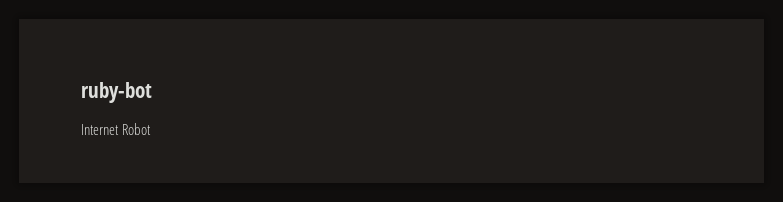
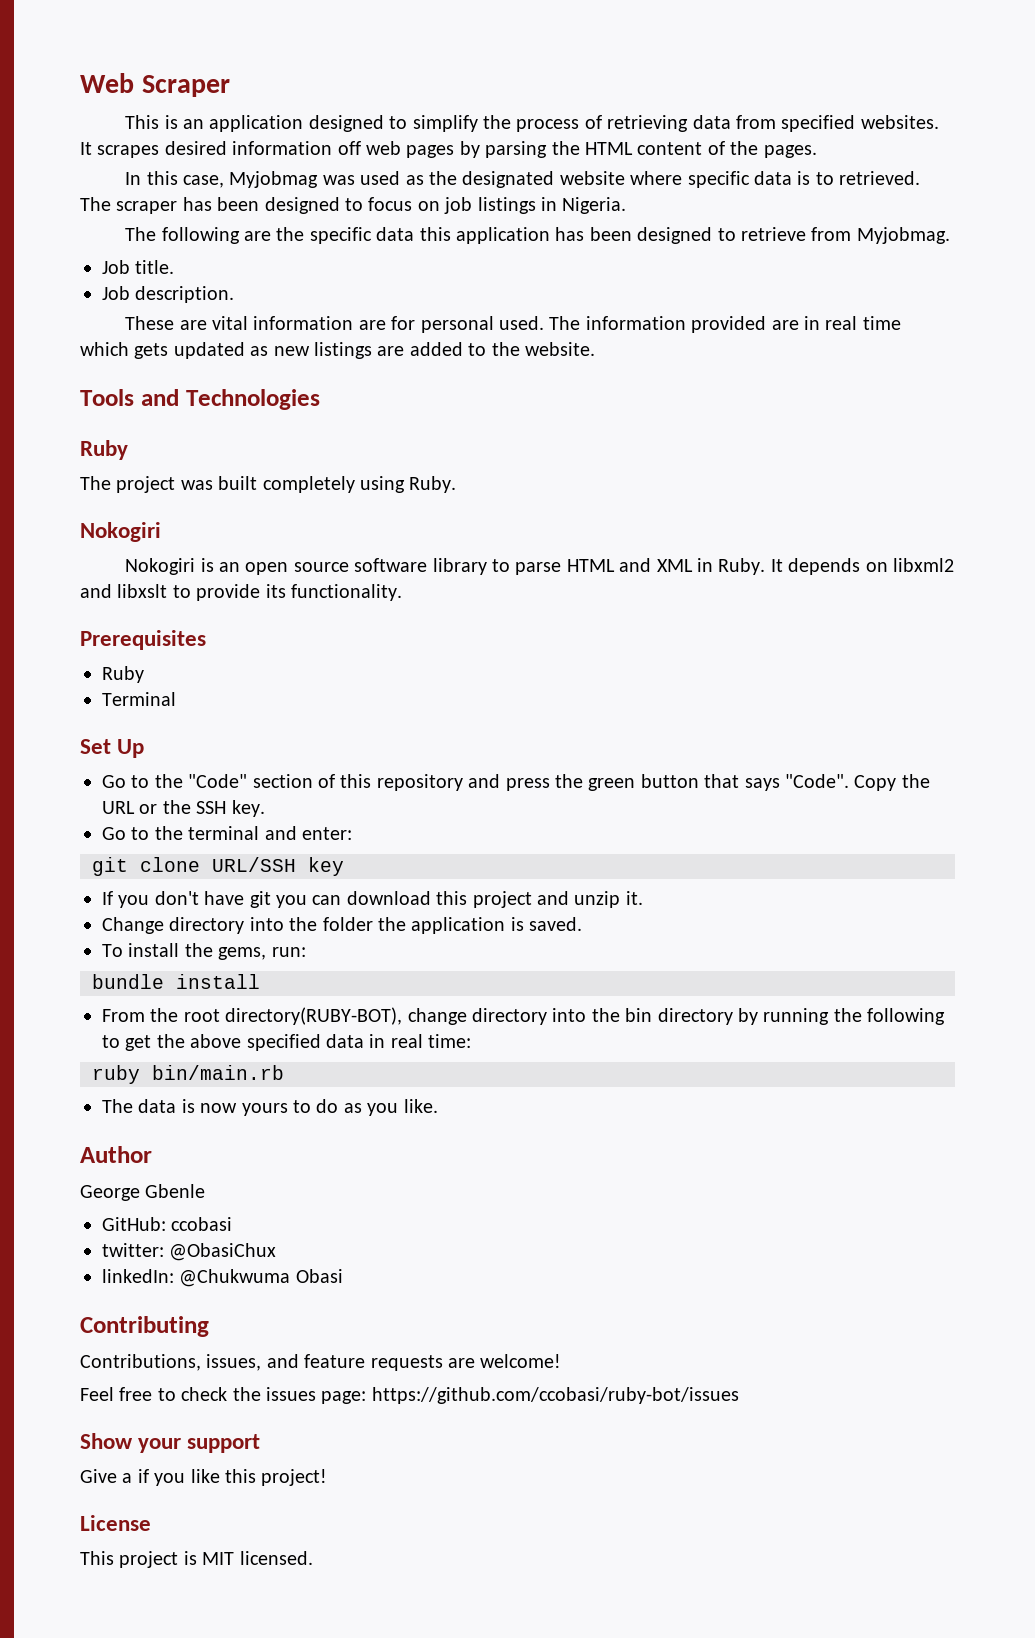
[81,82,152,103] [81,123,152,135] ruby-bot // Internet Robot -> [80,73,230,97] [125,115,939,132] [80,141,817,158] [125,171,921,188] [80,197,627,214] [125,227,950,244] [102,260,175,274] [102,286,235,303] [125,316,901,333] [80,342,595,359] [80,389,320,410] [80,440,128,460] [80,476,457,493] [80,522,161,542] [125,558,954,575] [80,584,402,601] [80,630,206,650] [102,666,144,683] [102,692,176,706] [80,739,145,758] [102,774,930,791] [102,800,265,817] [102,826,352,840] [92,857,344,876] [102,891,643,908] [102,917,583,934] [102,943,306,960] [92,974,260,989] [102,1007,946,1025] [102,1034,472,1051] [92,1065,284,1084] [102,1099,438,1116] [80,1146,152,1163] [80,1184,206,1201] [102,1217,233,1231] [102,1243,277,1261] [102,1269,343,1287] [80,1316,209,1337] [80,1354,562,1371] [80,1387,739,1404] [80,1433,261,1453] [80,1469,328,1486] [80,1515,151,1531] [80,1551,313,1568] Web Scraper // This is an application designed to simplify the process of retrieving data from specified websites. It scrapes desired information off web pages by parsing the HTML content of the pages. // In this case, Myjobmag was used as the designated website where specific data is to retrieved. The scraper has been designed to focus on job listings in Nigeria. // The following are the specific data this application has been designed to retrieve from Myjobmag. // Job title. // Job description. // These are vital information are for personal used. The information provided are in real time which gets updated as new listings are added to the website. // Tools and Technologies // Ruby // The project was built completely using Ruby. // Nokogiri // Nokogiri is an open source software library to parse HTML and XML in Ruby. It depends on libxml2 and libxslt to provide its functionality. // Prerequisites // Ruby // Terminal // Set Up // Go to the "Code" section of this repository and press the green button that says "Code". Copy the URL or the SSH key. // Go to the terminal and enter: // git clone URL/SSH key // If you don't have git you can download this project and unzip it. // Change directory into the folder the application is saved. // To install the gems, run: // bundle install // From the root directory(RUBY-BOT), change directory into the bin directory by running the following to get the above specified data in real time: // ruby bin/main.rb // The data is now yours to do as you like. // Author // George Gbenle // GitHub: ccobasi // twitter: @ObasiChux // linkedIn: @Chukwuma Obasi // Contributing // Contributions, issues, and feature requests are welcome! // Feel free to check the issues page: https://github.com/ccobasi/ruby-bot/issues // Show your support // Give a if you like this project! // License // This project is MIT licensed.

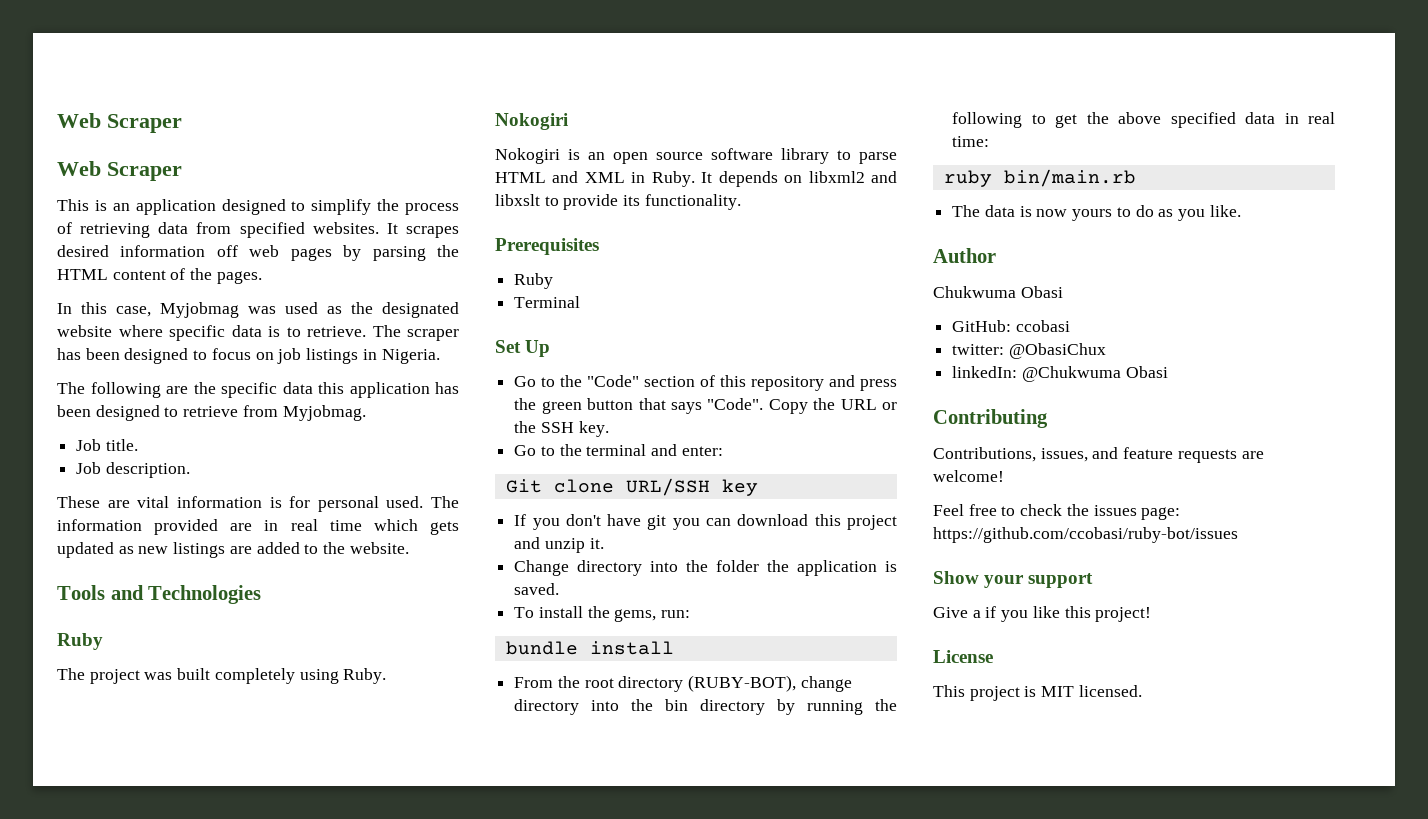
[80,73,230,97] Web Scraper -> [57,113,182,133] [57,161,182,181] Web Scraper // Web Scraper
[839,171,921,185] retrieved. -> [307,326,366,337] retrieve.
[358,320,386,330] are -> [269,497,282,508] is
[92,857,128,876] git -> [505,479,542,493] Git
[225,1007,403,1025] directory(RUBY-BOT), -> [618,675,797,692] directory (RUBY-BOT),
[80,1184,206,1201] George Gbenle -> [933,286,1063,298] Chukwuma Obasi

